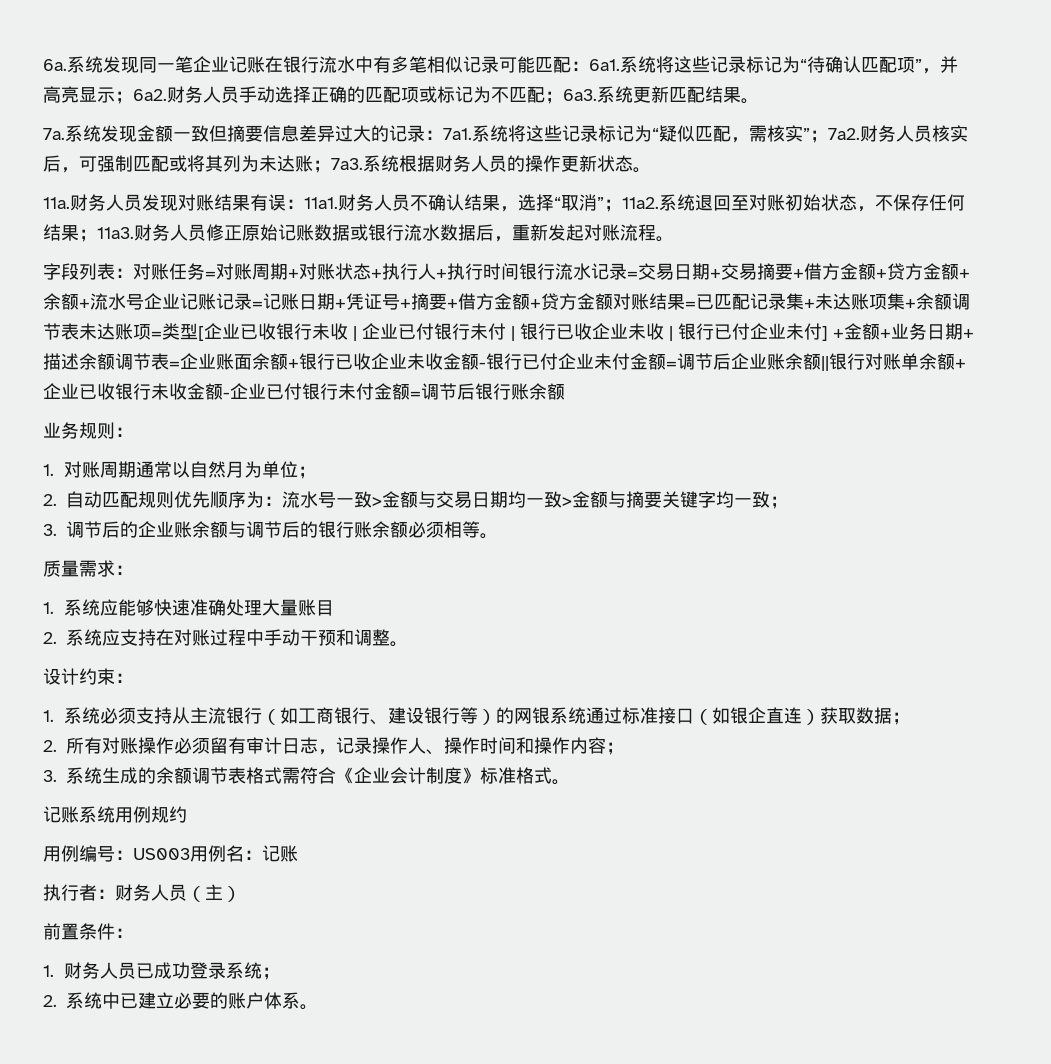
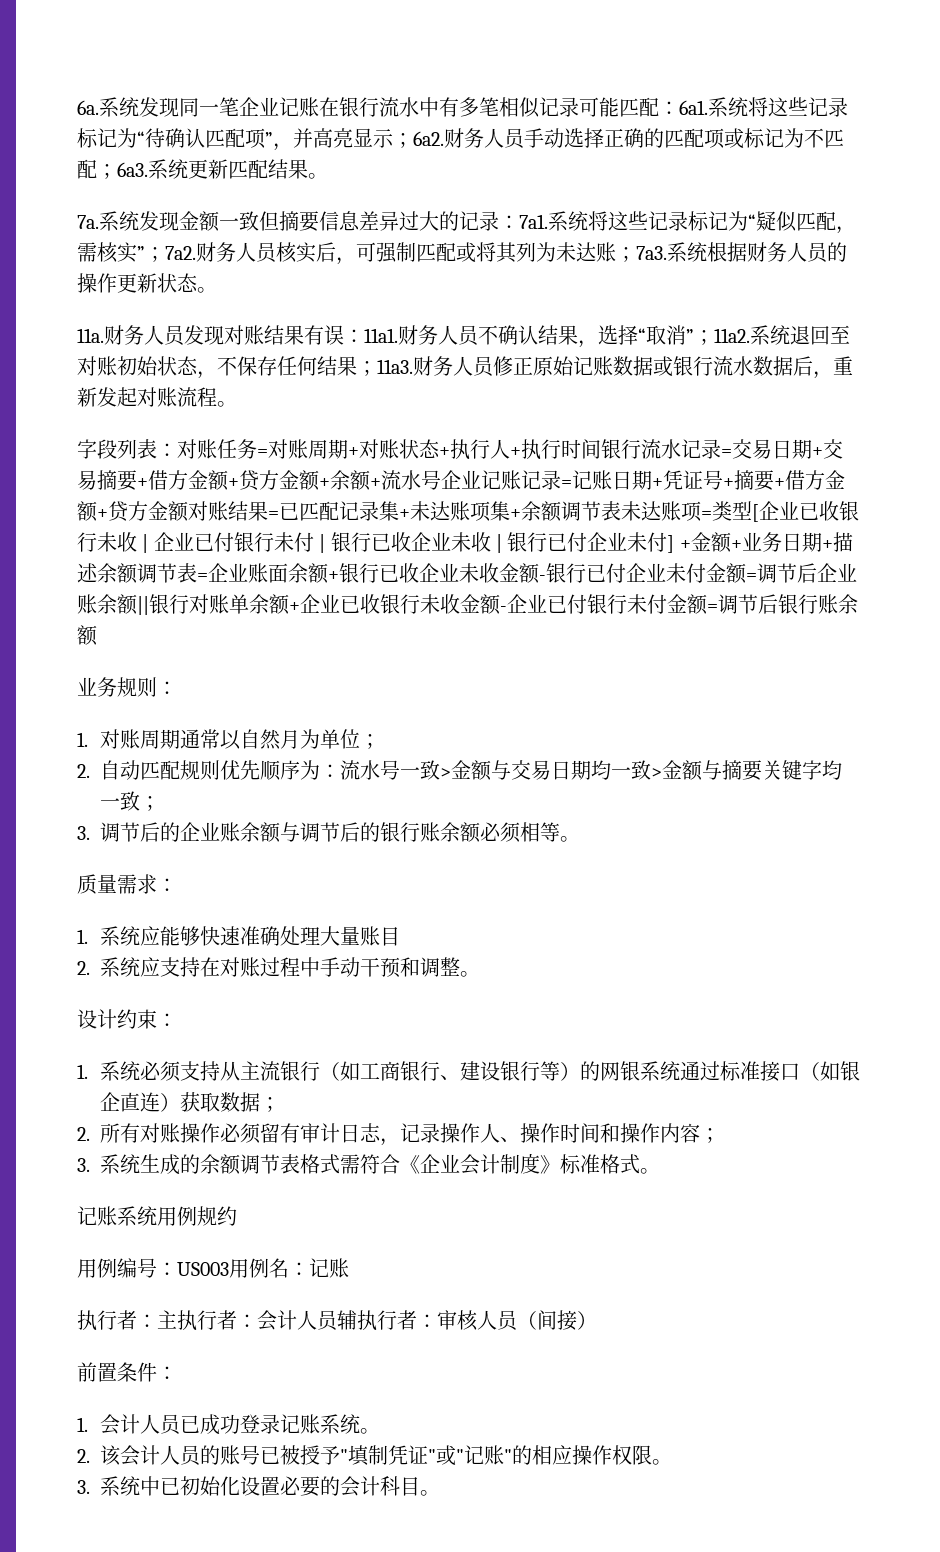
[115,884,223,902] 财务人员（主 -> [157,1310,577,1331] 主执行者：会计人员辅执行者：审核人员（间接
[64,962,101,979] 财务 -> [100,1414,141,1435] 会计
[226,962,281,980] [43,992,300,1009] 系统； // 2.系统中已建立必要的账户体系 -> [280,1414,381,1434] [77,1445,673,1466] [77,1476,421,1497] 记账系统。 // 2.该会计人员的账号已被授予"填制凭证"或"记账"的相应操作权限。 // 3.系统中已初始化设置必要的会计科目

